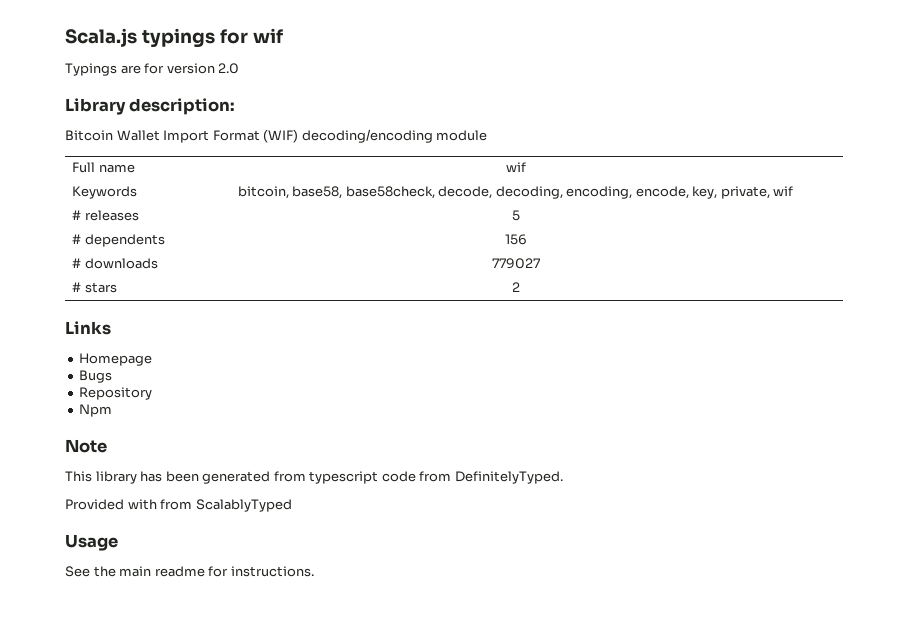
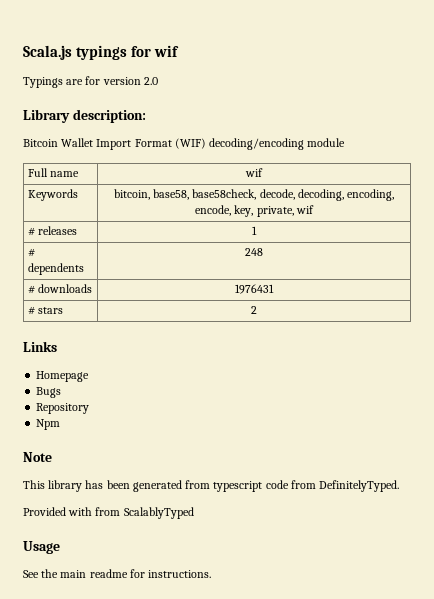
[511,210,520,221] 5 -> [252,226,257,235] 1
[504,234,527,245] 156 -> [245,248,263,256] 248
[491,258,540,269] 779027 -> [235,284,274,294] 1976431

